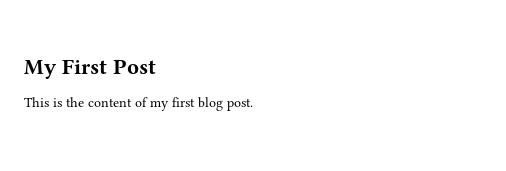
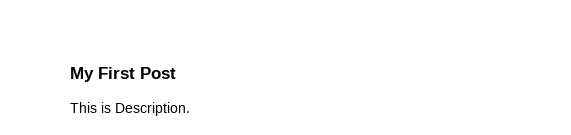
[66,97,253,111] the content of my first blog post. -> [115,102,190,116] Description.

